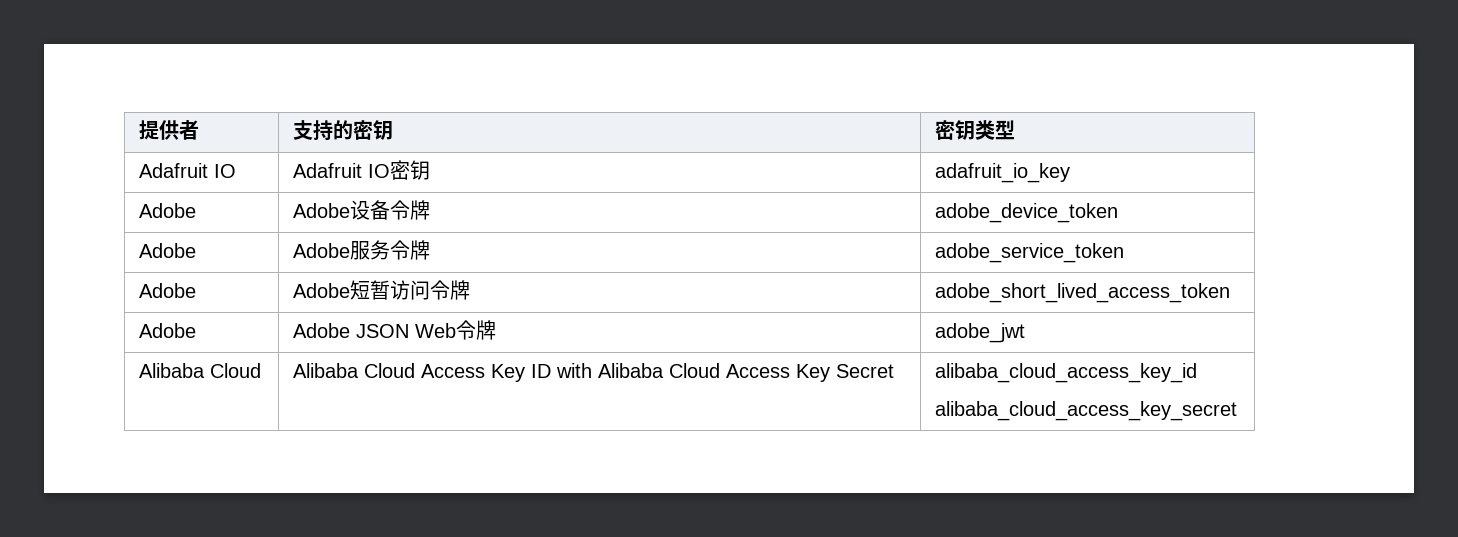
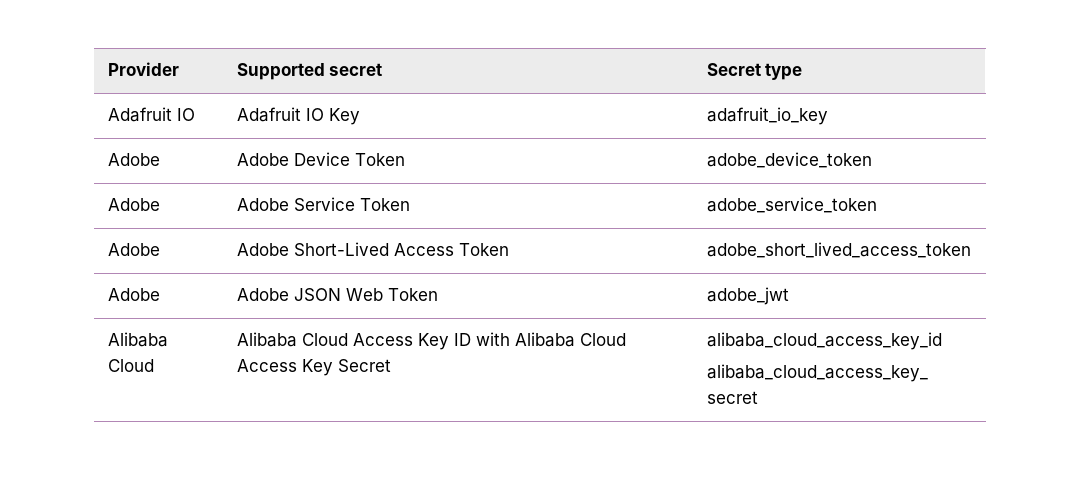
[139,120,200,140] [293,120,394,141] [935,120,1016,140] 提供者 | 支持的密钥 | 密钥类型 -> [107,62,179,76] [236,63,383,80] [706,63,803,80] Provider | Supported secret | Secret type
[390,160,431,180] 密钥 -> [328,108,360,125] Key
[350,200,431,220] 设备令牌 -> [293,152,405,166] Device Token
[350,240,431,260] 服务令牌 -> [293,197,410,211] Service Token
[350,280,471,300] 短暂访问令牌 -> [293,242,509,256] Short-Lived Access Token
[456,320,497,340] 令牌 -> [387,288,438,301] Token

